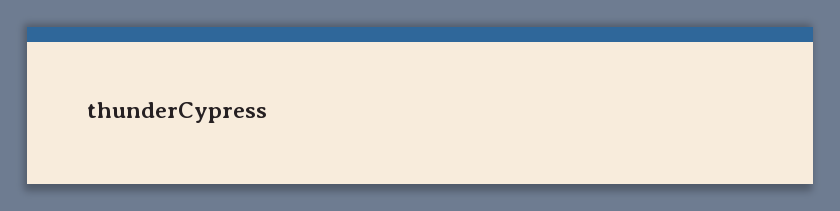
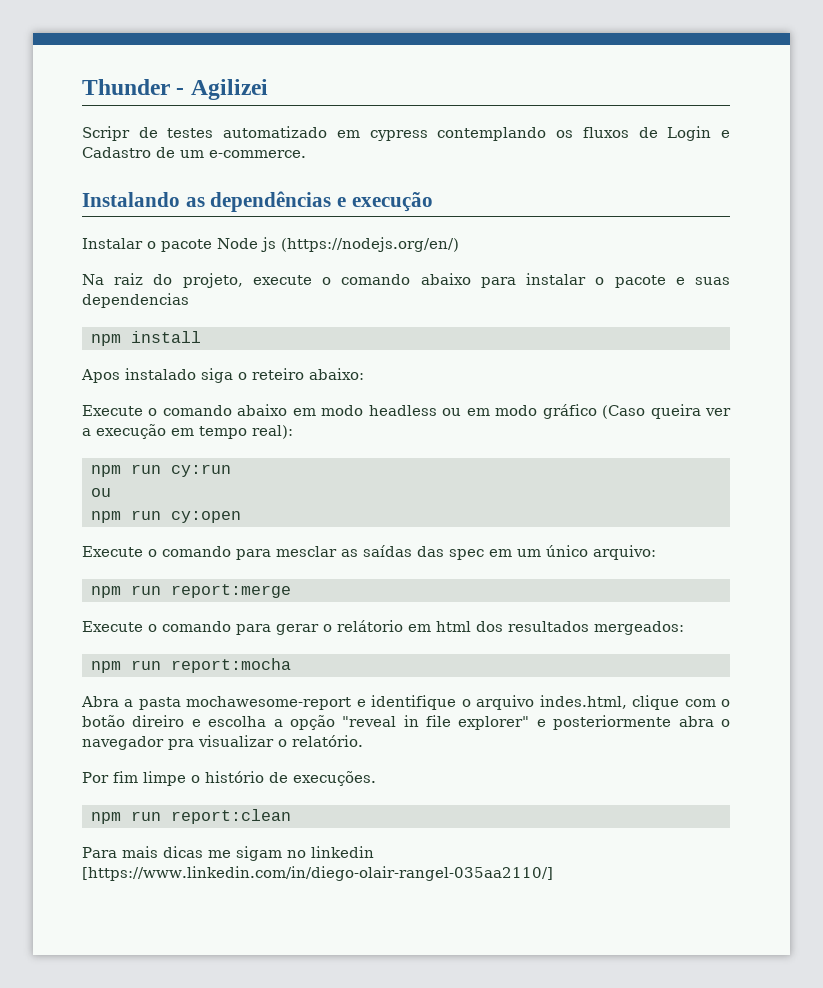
[87,102,267,123] thunderCypress -> [82,79,268,100] [82,126,731,141] [82,147,306,158] [82,191,433,212] [82,237,459,252] [82,273,731,288] [82,293,189,308] [91,331,201,346] [81,368,364,383] [82,404,731,419] [82,424,293,439] [91,464,231,477] [91,488,111,497] [91,510,241,523] [82,545,656,560] [91,584,291,598] [82,620,684,635] [91,658,291,673] [81,695,730,710] [82,715,730,730] [82,735,363,750] [82,771,376,786] [91,809,291,824] [82,846,374,861] [82,866,553,881] Thunder - Agilizei // Scripr de testes automatizado em cypress contemplando os fluxos de Login e Cadastro de um e-commerce. // Instalando as dependências e execução // Instalar o pacote Node js (https://nodejs.org/en/) // Na raiz do projeto, execute o comando abaixo para instalar o pacote e suas dependencias // npm install // Apos instalado siga o reteiro abaixo: // Execute o comando abaixo em modo headless ou em modo gráfico (Caso queira ver a execução em tempo real): // npm run cy:run // ou // npm run cy:open // Execute o comando para mesclar as saídas das spec em um único arquivo: // npm run report:merge // Execute o comando para gerar o relátorio em html dos resultados mergeados: // npm run report:mocha // Abra a pasta mochawesome-report e identifique o arquivo indes.html, clique com o botão direiro e escolha a opção "reveal in file explorer" e posteriormente abra o navegador pra visualizar o relatório. // Por fim limpe o histório de execuções. // npm run report:clean // Para mais dicas me sigam no linkedin [https://www.linkedin.com/in/diego-olair-rangel-035aa2110/]

